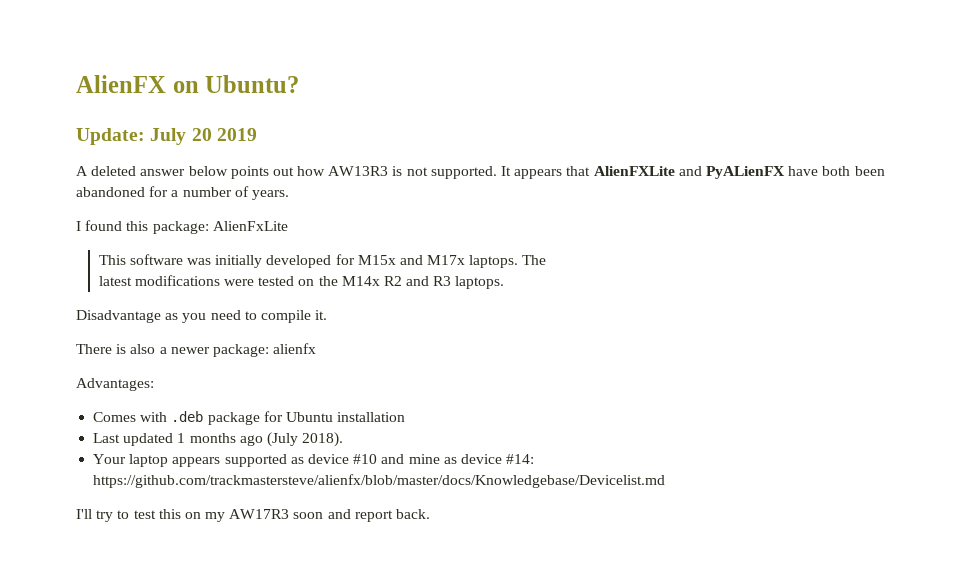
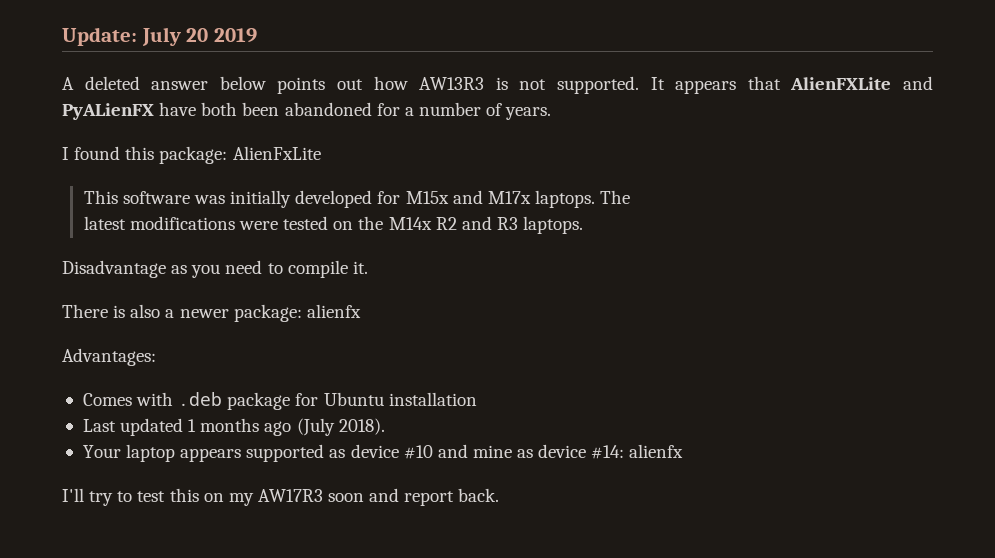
[76,75,300,93] AlienFX on Ubuntu? // -> (62, 36) none
[93,474,666,488] https://github.com/trackmastersteve/alienfx/blob/master/docs/Knowledgebase/Devicelist.md -> [629,444,684,458] alienfx

